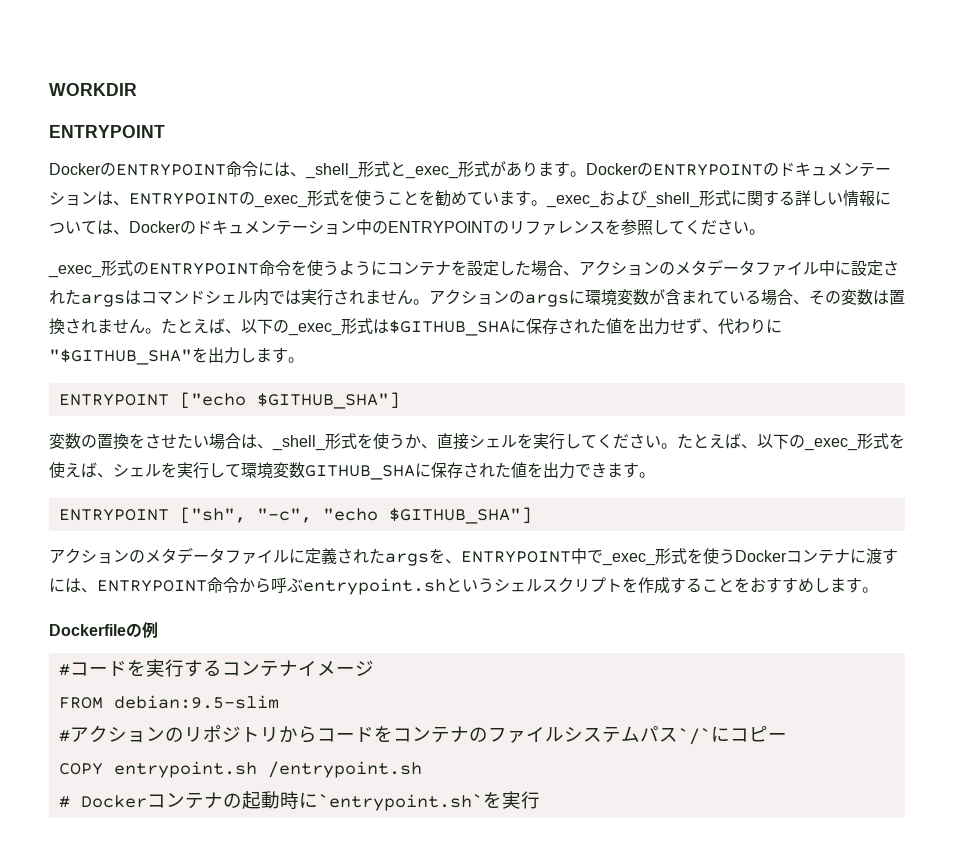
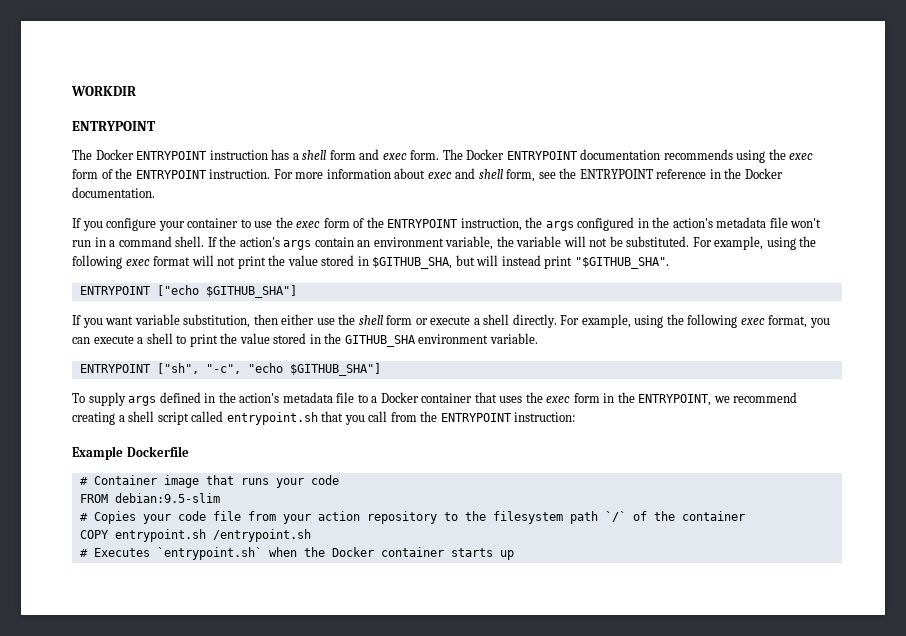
[49,161,891,179] [49,190,891,208] [49,219,765,235] [48,259,899,278] [49,289,905,307] [49,318,782,336] [49,347,304,365] [58,392,400,409] [49,433,905,451] [49,462,655,480] DockerのENTRYPOINT命令には、_shell_形式と_exec_形式があります。DockerのENTRYPOINTのドキュメンテーションは、ENTRYPOINTの_exec_形式を使うことを勧めています。_exec_および_shell_形式に関する詳しい情報については、Dockerのドキュメンテーション中のENTRYPOINTのリファレンスを参照してください。 // _exec_形式のENTRYPOINT命令を使うようにコンテナを設定した場合、アクションのメタデータファイル中に設定されたargsはコマンドシェル内では実行されません。アクションのargsに環境変数が含まれている場合、その変数は置換されません。たとえば、以下の_exec_形式は$GITHUB_SHAに保存された値を出力せず、代わりに"$GITHUB_SHA"を出力します。 // ENTRYPOINT ["echo $GITHUB_SHA"] // 変数の置換をさせたい場合は、_shell_形式を使うか、直接シェルを実行してください。たとえば、以下の_exec_形式を使えば、シェルを実行して環境変数GITHUB_SHAに保存された値を出力できます。 -> [72,149,814,163] [72,168,783,182] [72,187,155,198] [72,217,822,231] [72,236,817,250] [72,255,669,269] [79,285,297,298] [72,314,830,328] [72,333,538,347] The Docker ENTRYPOINT instruction has a shell form and exec form. The Docker ENTRYPOINT documentation recommends using the exec form of the ENTRYPOINT instruction. For more information about exec and shell form, see the ENTRYPOINT reference in the Docker documentation. // If you configure your container to use the exec form of the ENTRYPOINT instruction, the args configured in the action's metadata file won't run in a command shell. If the action's args contain an environment variable, the variable will not be substituted. For example, using the following exec format will not print the value stored in $GITHUB_SHA, but will instead print "$GITHUB_SHA". // ENTRYPOINT ["echo $GITHUB_SHA"] // If you want variable substitution, then either use the shell form or execute a shell directly. For example, using the following exec format, you can execute a shell to print the value stored in the GITHUB_SHA environment variable.
[49,547,898,566] [49,577,878,595] アクションのメタデータファイルに定義されたargsを、ENTRYPOINT中で_exec_形式を使うDockerコンテナに渡すには、ENTRYPOINT命令から呼ぶentrypoint.shというシェルスクリプトを作成することをおすすめします。 // -> [72,392,798,406] [72,411,576,425] [72,446,123,460] To supply args defined in the action's metadata file to a Docker container that uses the exec form in the ENTRYPOINT, we recommend creating a shell script called entrypoint.sh that you call from the ENTRYPOINT instruction: // Example
[126,622,158,638] [58,659,374,677] [58,695,279,709] [58,725,787,745] [58,761,422,778] [58,791,540,811] の例 // #コードを実行するコンテナイメージ // FROM debian:9.5-slim // #アクションのリポジトリからコードをコンテナのファイルシステムパス`/`にコピー // COPY entrypoint.sh /entrypoint.sh // # Dockerコンテナの起動時に`entrypoint.sh`を実行 -> [79,475,339,488] [79,493,220,503] [79,511,745,524] [79,529,311,542] [79,547,514,560] // # Container image that runs your code // FROM debian:9.5-slim // # Copies your code file from your action repository to the filesystem path `/` of the container // COPY entrypoint.sh /entrypoint.sh // # Executes `entrypoint.sh` when the Docker container starts up

